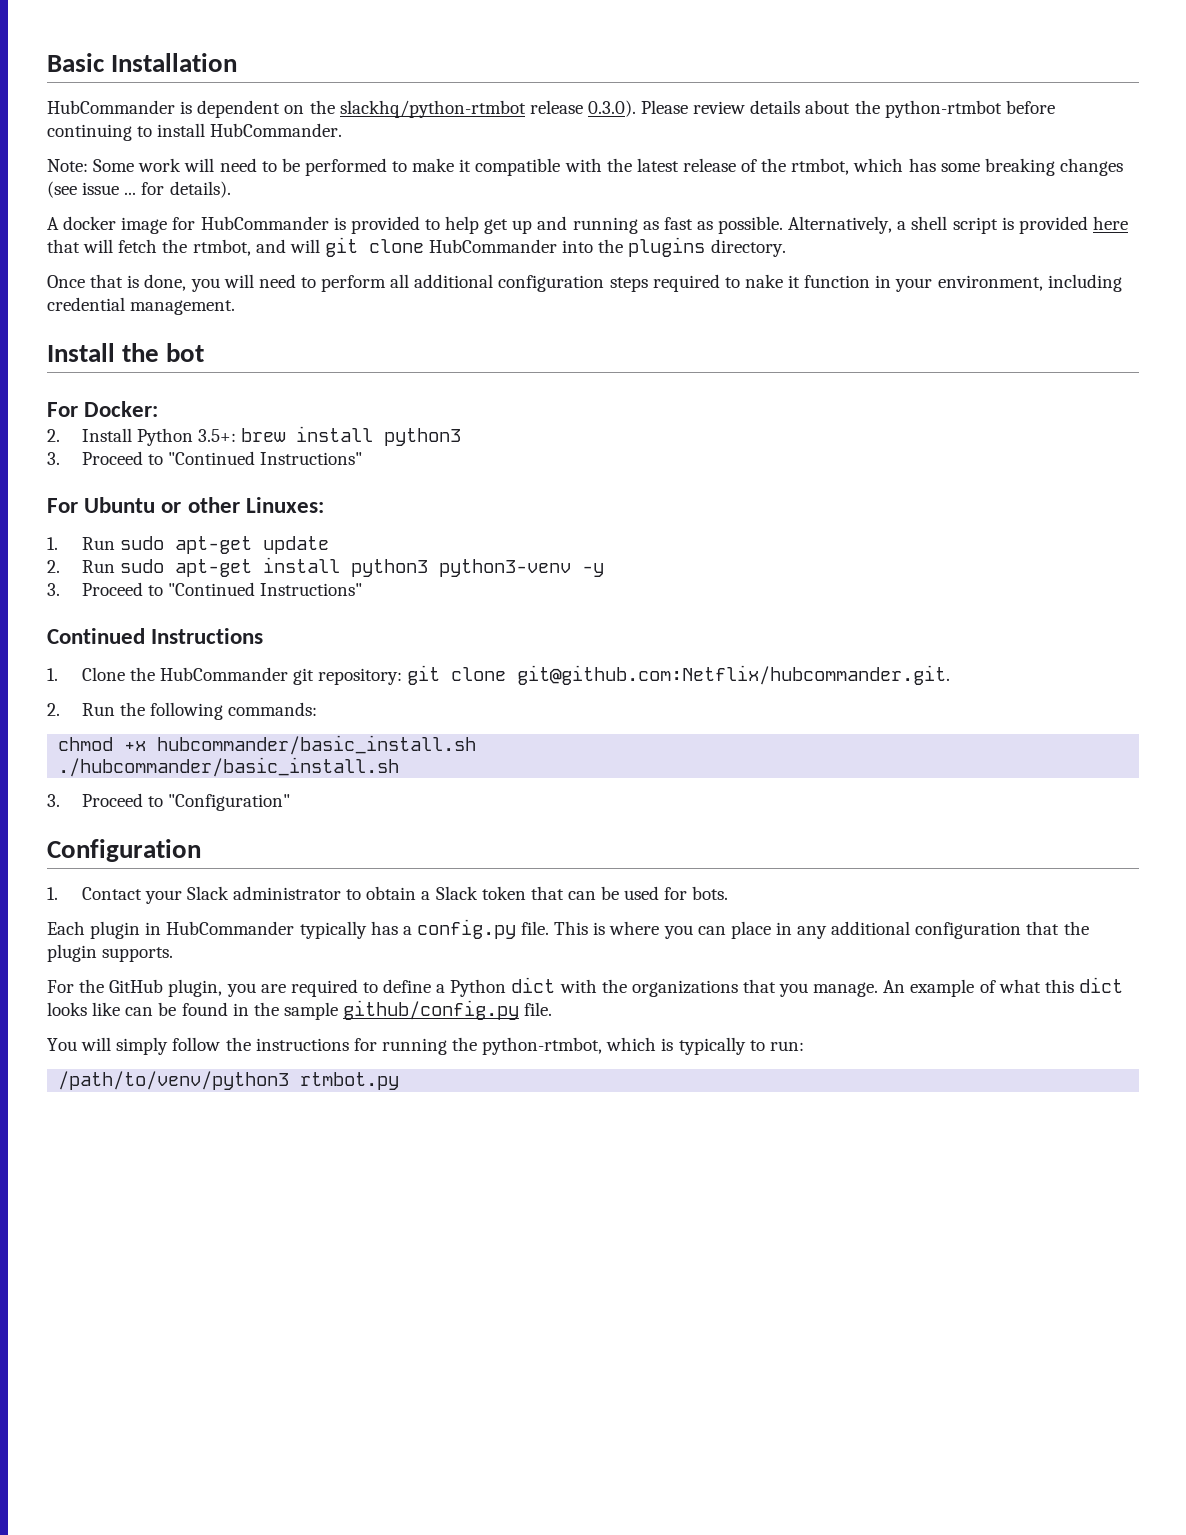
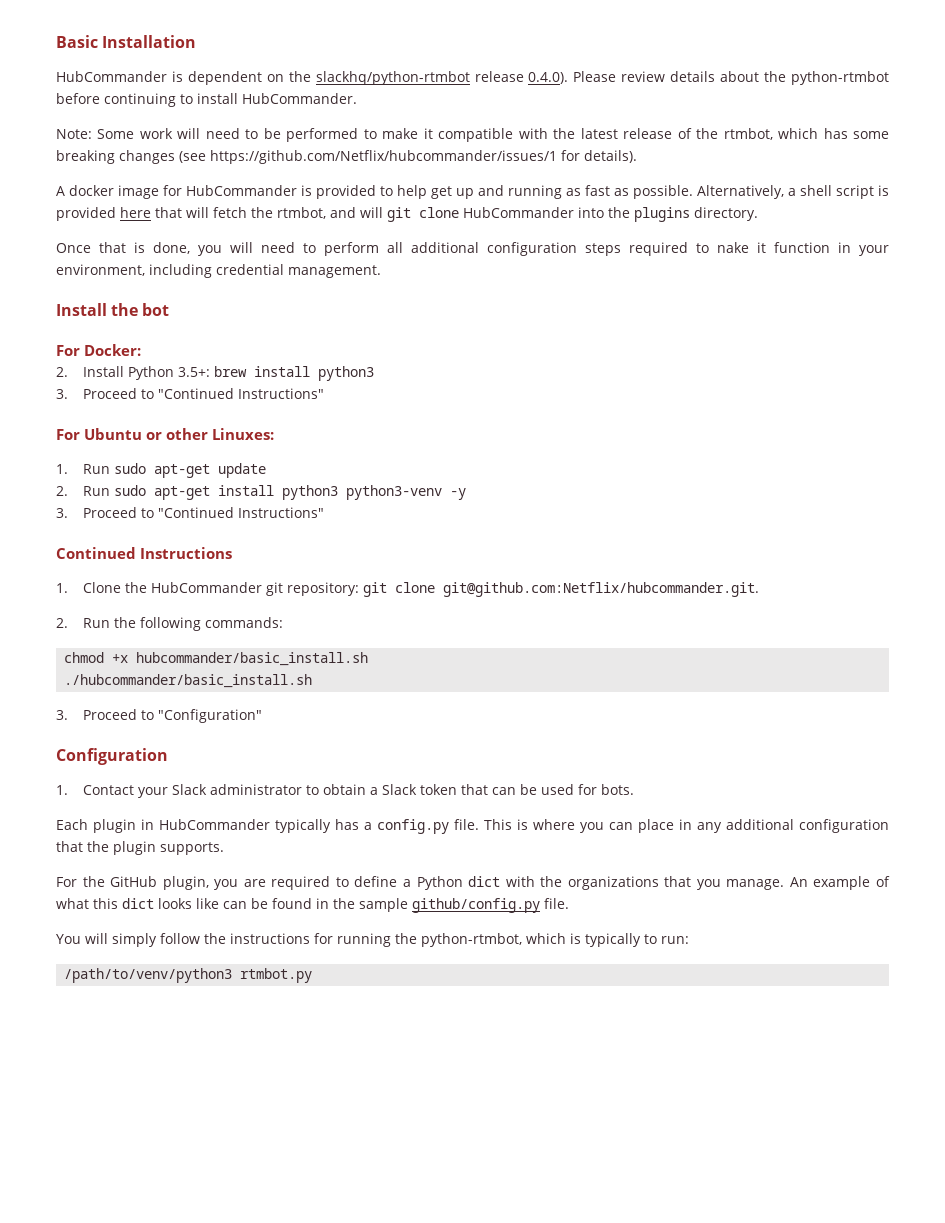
[587,100,636,117] 0.3.0). -> [528,72,569,84] 0.4.0).
[82,182,137,195] issue ... -> [210,150,557,164] https://github.com/Netflix/hubcommander/issues/1

